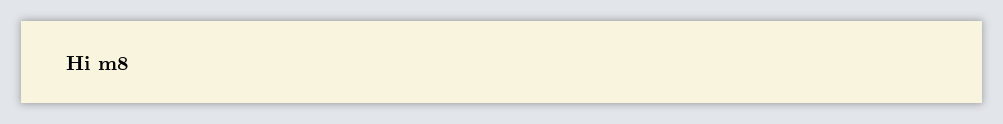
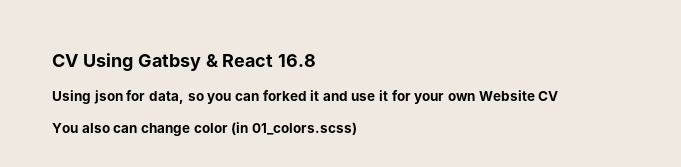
[66,56,129,70] Hi m8 -> [52,53,317,71] [52,90,559,104] [52,122,357,136] CV Using Gatbsy & React 16.8 // Using json for data, so you can forked it and use it for your own Website CV // You also can change color (in 01_colors.scss)

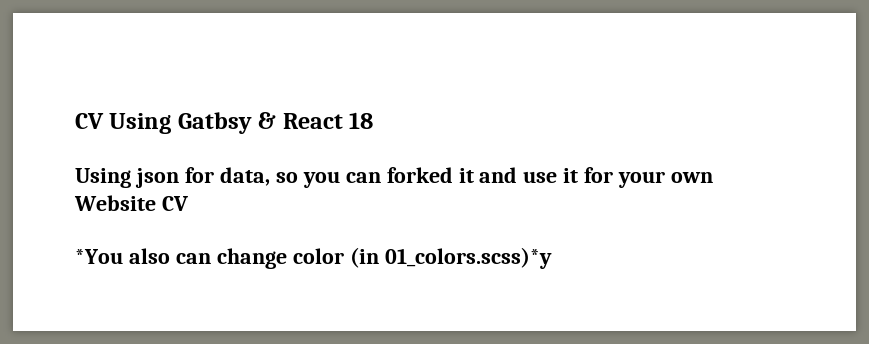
[278,54,317,67] 16.8 -> [349,112,374,129] 18
[52,123,78,133] You -> [75,249,123,264] *You
[251,122,357,135] 01_colors.scss) -> [384,247,552,269] 01_colors.scss)*y

